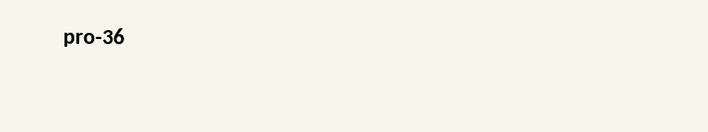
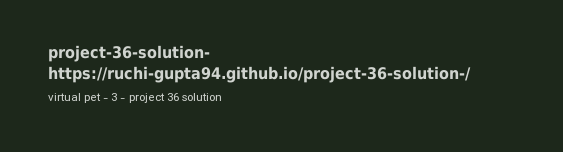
[63,27,125,48] pro-36 -> [48,45,210,62] [48,66,471,83] [48,93,222,103] project-36-solution- https://ruchi-gupta94.github.io/project-36-solution-/ // virtual pet - 3 - project 36 solution

